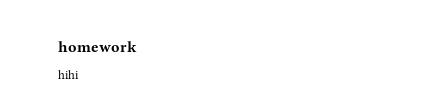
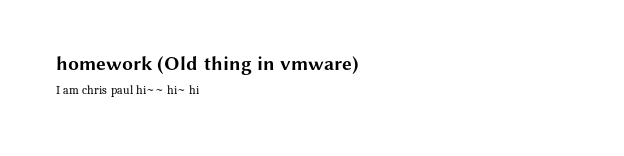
[58,70,79,79] // hihi -> [157,56,360,75] [56,85,201,97] (Old thing in vmware) // I am chris paul hi~~ hi~ hi

